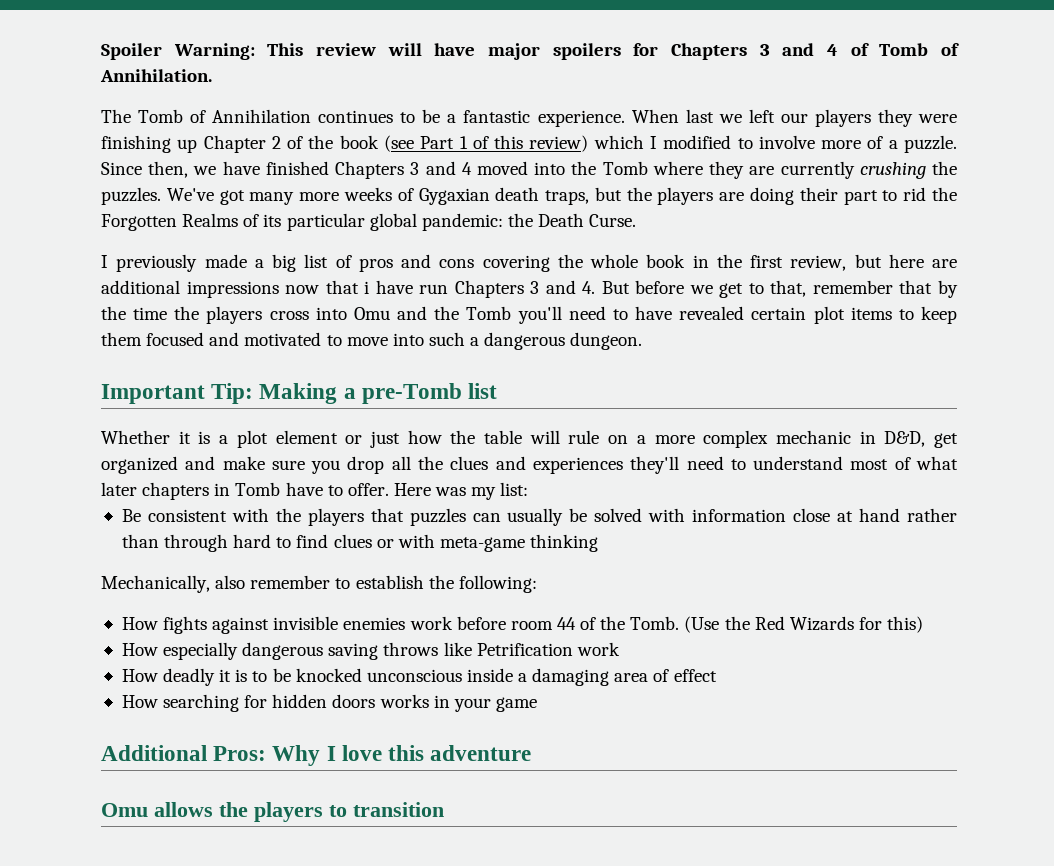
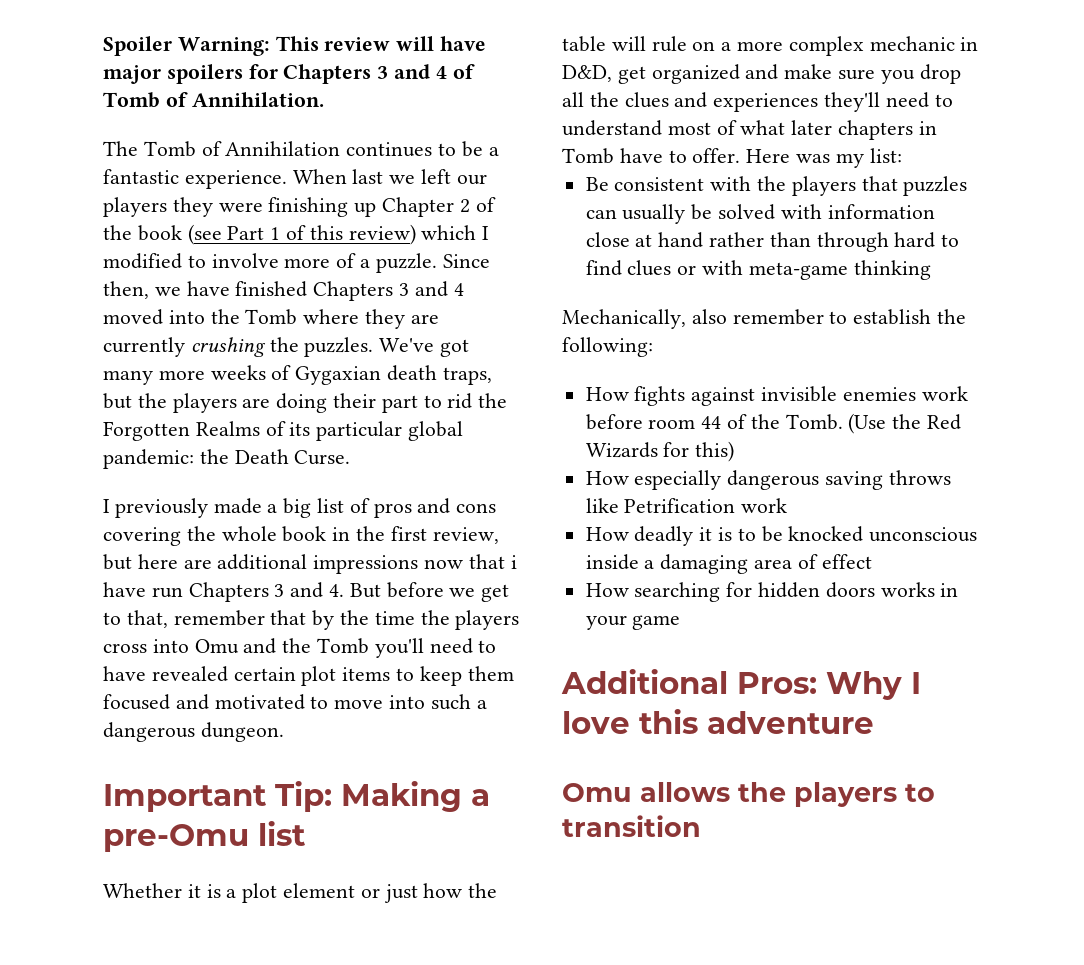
[361,383,462,404] pre-Tomb -> [103,824,249,852] pre-Omu

